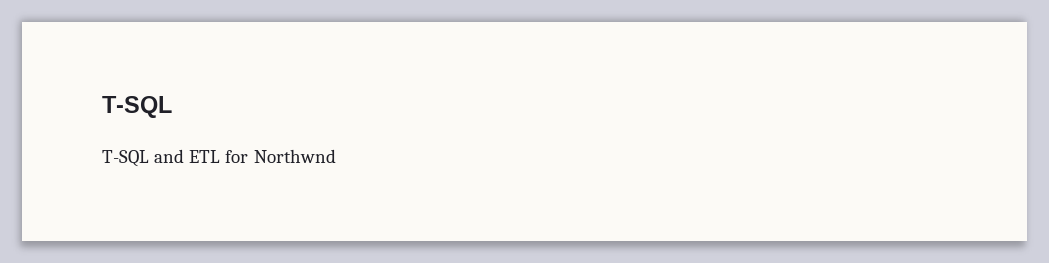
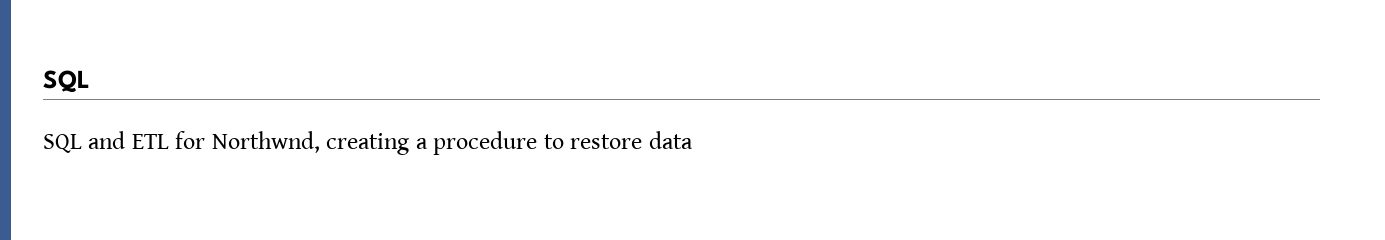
[102,96,172,118] [102,150,149,167] T-SQL // T-SQL -> [43,70,90,93] [43,134,82,153] SQL // SQL
[253,149,336,163] Northwnd -> [211,131,693,155] Northwnd, creating a procedure to restore data

